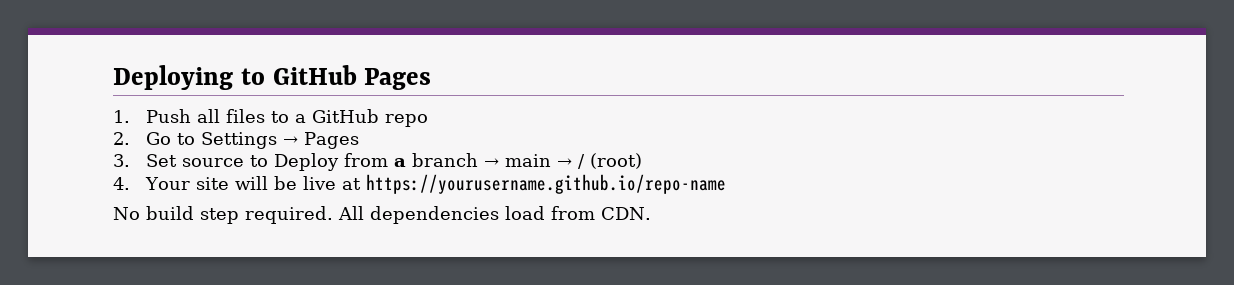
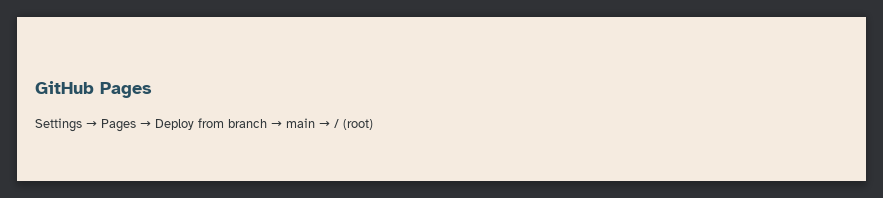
[113,65,265,90] Deploying to -> (35, 87) none
[113,109,429,127] [113,132,196,145] 1. Push all files to a GitHub repo // 2. Go to -> (152, 90) none
[113,154,269,167] // 3. Set source to -> [140,121,151,128] →
[394,158,407,167] a -> (224, 123) none
[113,174,727,194] [113,206,651,224] // 4. Your site will be live at https://yourusername.github.io/repo-name // No build step required. All dependencies load from CDN. -> (373, 124) none

